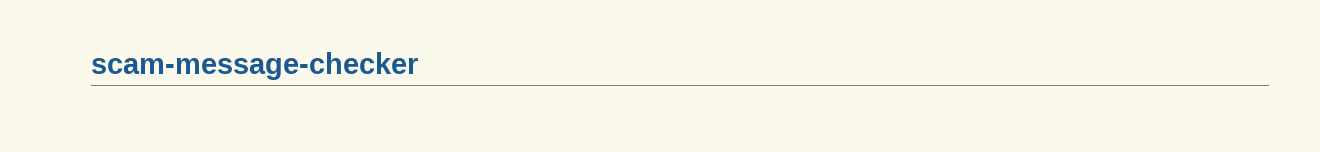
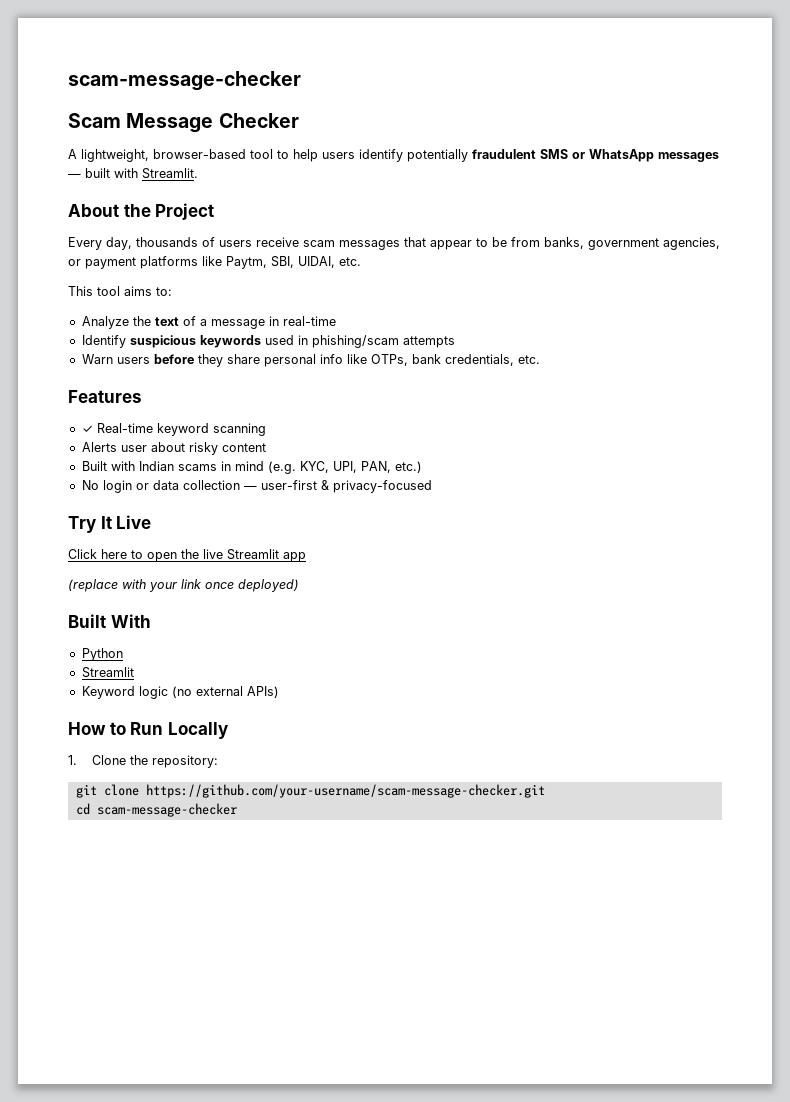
[91,52,418,80] scam-message-checker -> [68,71,301,91] [68,113,299,133] [68,149,719,162] [68,168,198,179] [68,203,215,220] [68,237,720,250] [68,256,361,269] [68,286,172,296] [81,316,336,329] [81,335,455,348] [81,354,540,367] [68,390,142,403] [81,423,266,436] [81,442,266,455] [81,461,422,474] [81,480,432,493] [68,515,152,533] [68,549,306,562] [68,579,299,592] [68,614,151,628] [81,648,123,661] [81,667,134,678] [81,686,279,699] [68,722,228,739] [68,755,218,768] [75,784,545,798] [75,803,237,817] scam-message-checker // Scam Message Checker // A lightweight, browser-based tool to help users identify potentially fraudulent SMS or WhatsApp messages — built with Streamlit. // About the Project // Every day, thousands of users receive scam messages that appear to be from banks, government agencies, or payment platforms like Paytm, SBI, UIDAI, etc. // This tool aims to: // Analyze the text of a message in real-time // Identify suspicious keywords used in phishing/scam attempts // Warn users before they share personal info like OTPs, bank credentials, etc. // Features // ✓ Real-time keyword scanning // Alerts user about risky content // Built with Indian scams in mind (e.g. KYC, UPI, PAN, etc.) // No login or data collection — user-first & privacy-focused // Try It Live // Click here to open the live Streamlit app // (replace with your link once deployed) // Built With // Python // Streamlit // Keyword logic (no external APIs) // How to Run Locally // 1. Clone the repository: // git clone https://github.com/your-username/scam-message-checker.git // cd scam-message-checker

